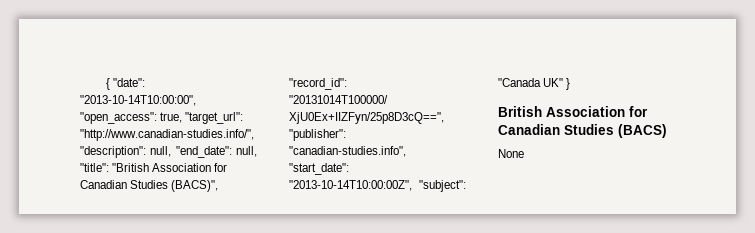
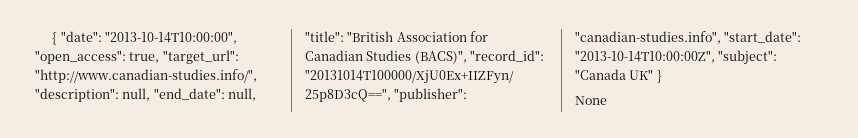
[498,106,648,117] [498,124,667,138] // British Association for Canadian Studies (BACS) -> (662, 76) none

